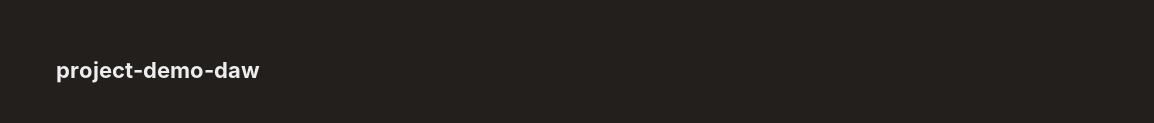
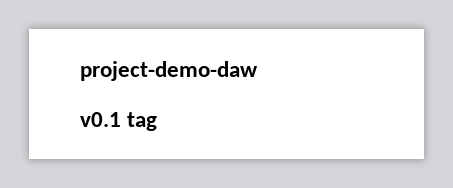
(260, 72) none -> [80,112,158,131] // v0.1 tag

